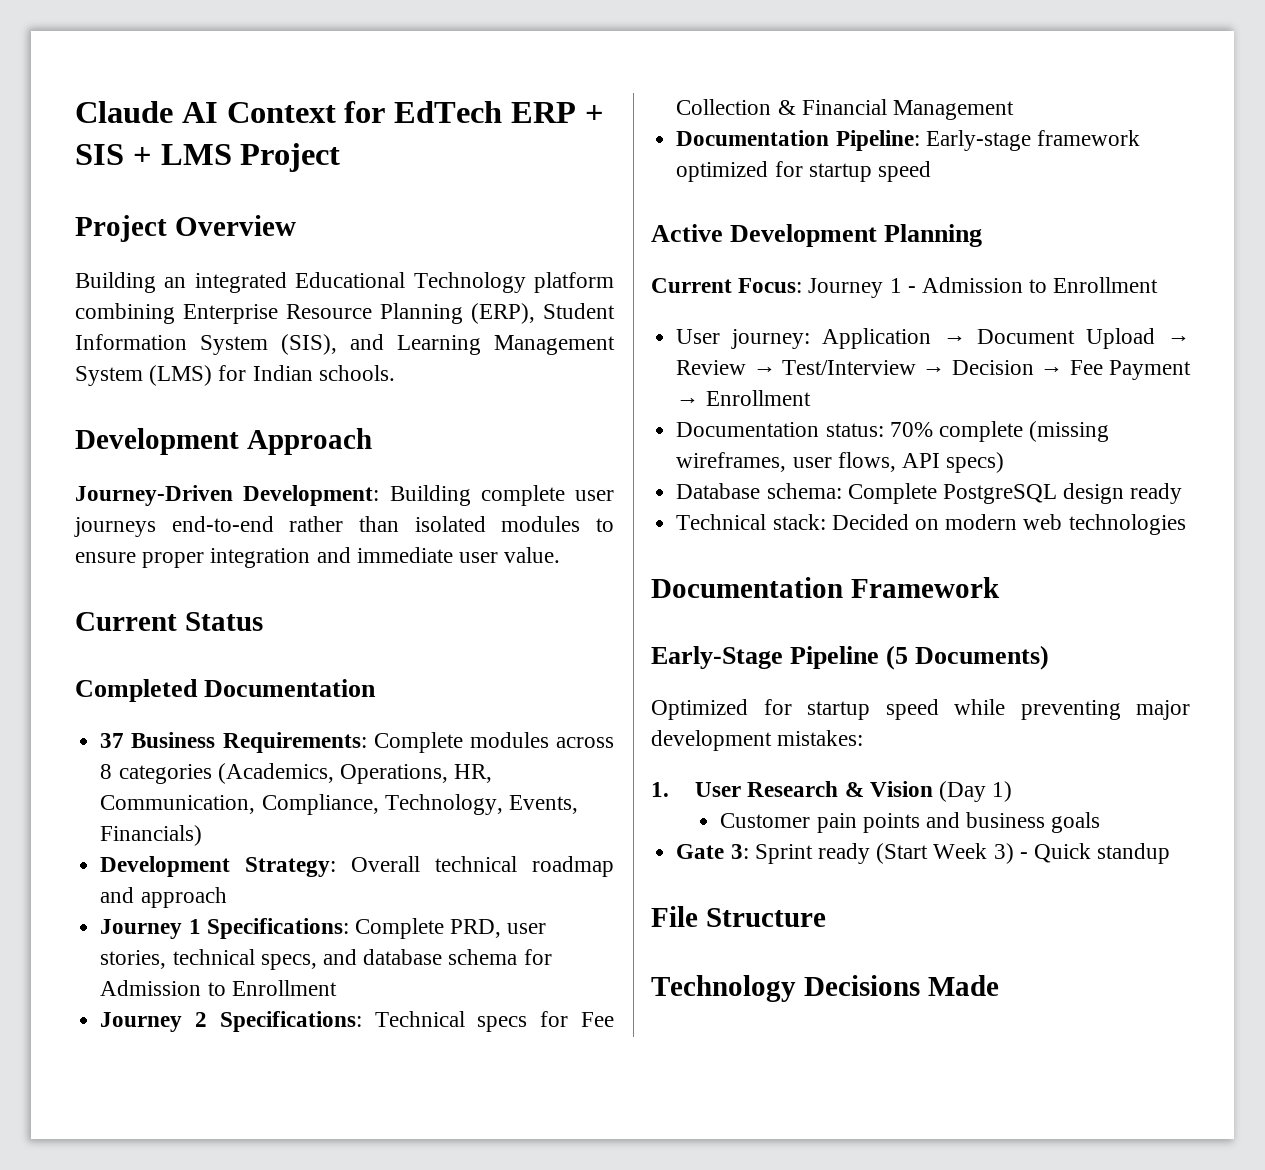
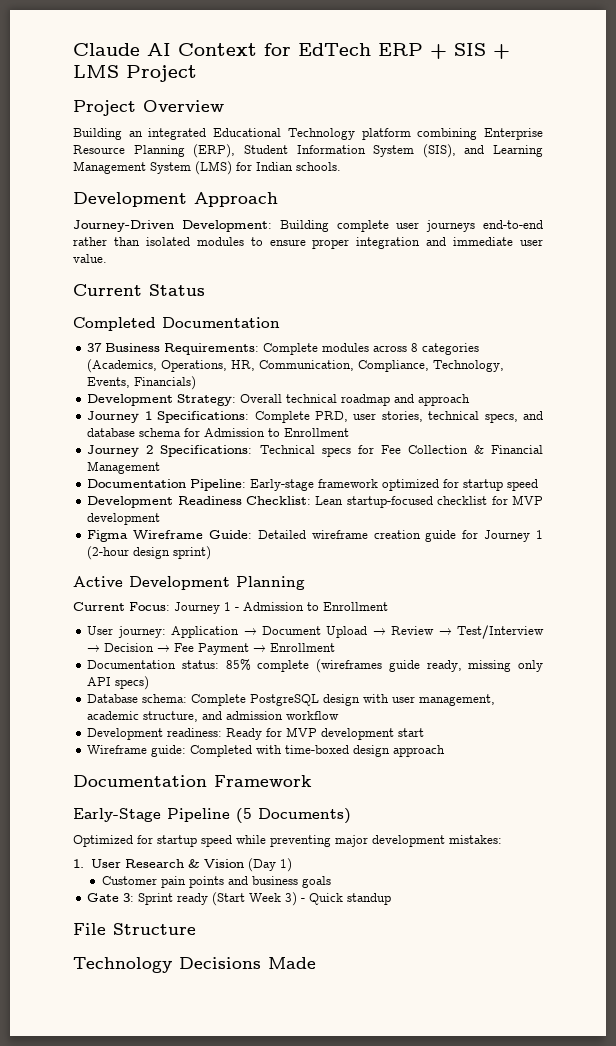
(931, 171) none -> [87,495,543,508] [87,513,161,525] [87,530,543,542] [87,546,212,560] // Development Readiness Checklist: Lean startup-focused checklist for MVP development // Figma Wireframe Guide: Detailed wireframe creation guide for Journey 1 (2-hour design sprint)
[889,421,1110,442] [676,452,896,472] 70% complete (missing wireframes, user flows, -> [225,659,543,673] 85% complete (wireframes guide ready, missing only
[1130,483,1183,504] [676,514,1186,535] ready // Technical stack: Decided on modern web technologies -> [363,694,496,706] [87,711,340,722] [87,727,425,740] [87,745,446,757] with user management, academic structure, and admission workflow // Development readiness: Ready for MVP development start // Wireframe guide: Completed with time-boxed design approach

